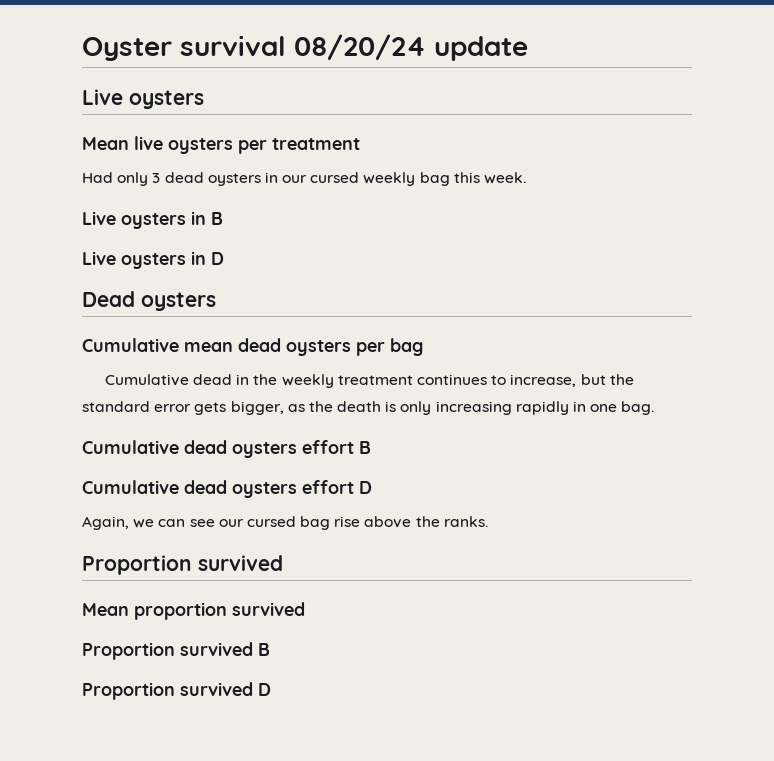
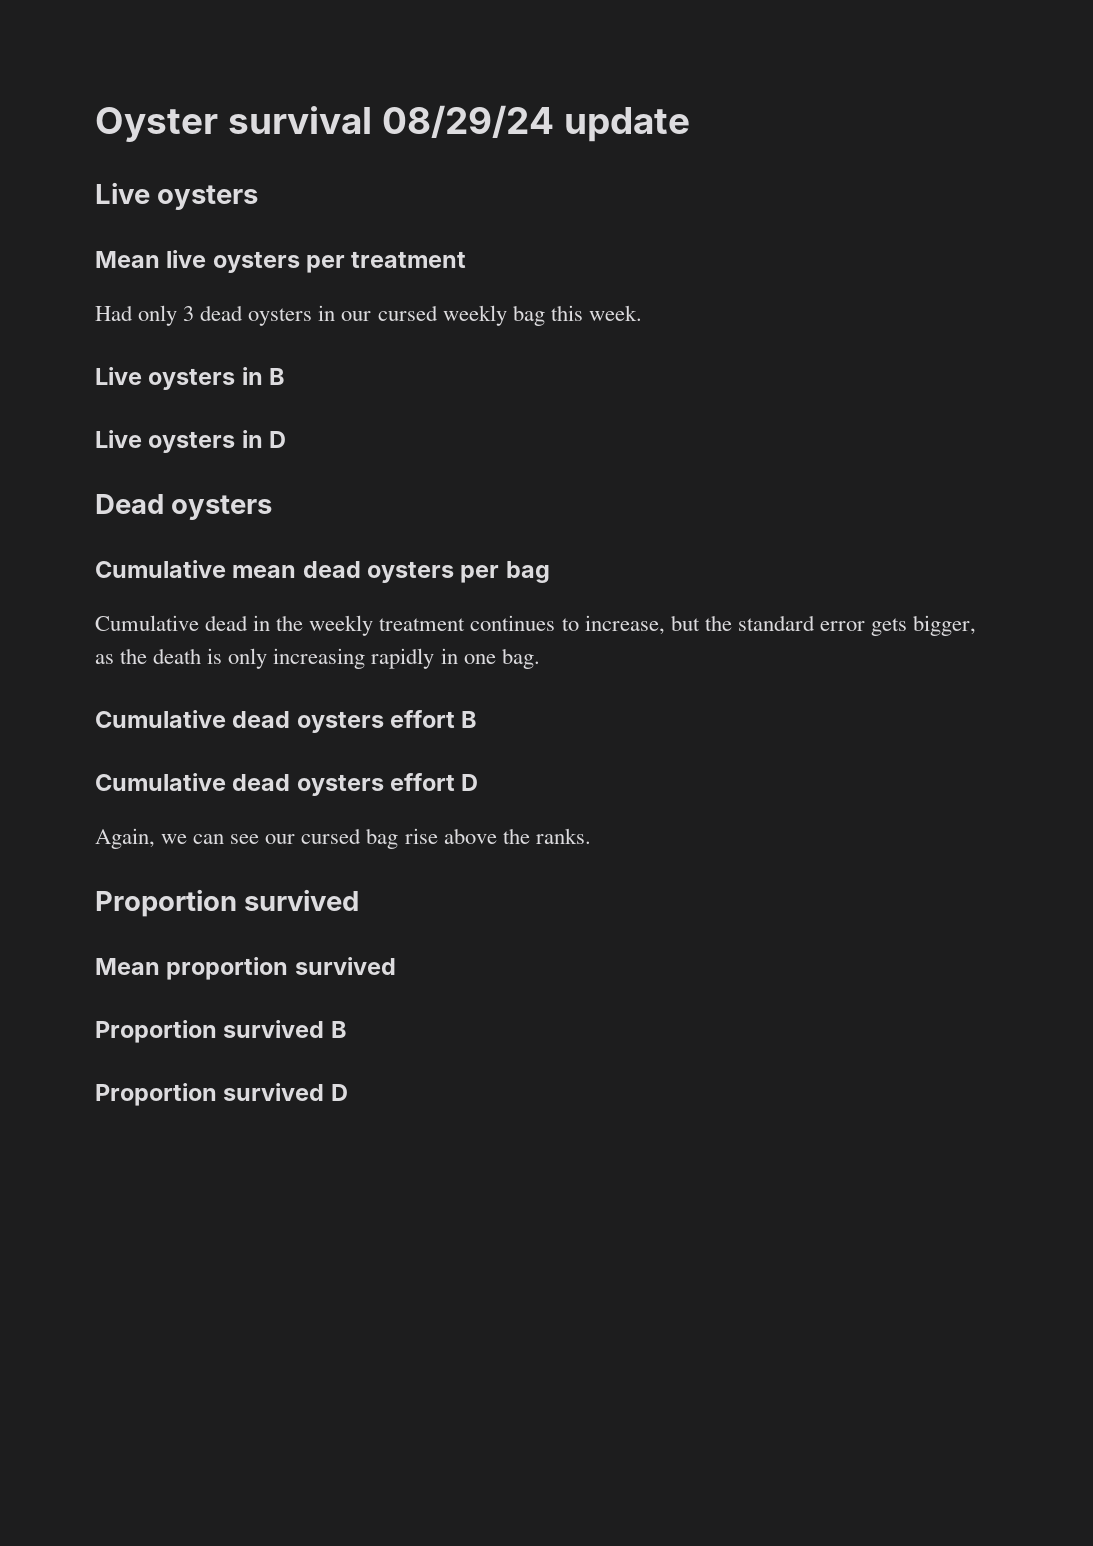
[294,34,426,60] 08/20/24 -> [381,105,554,138] 08/29/24

